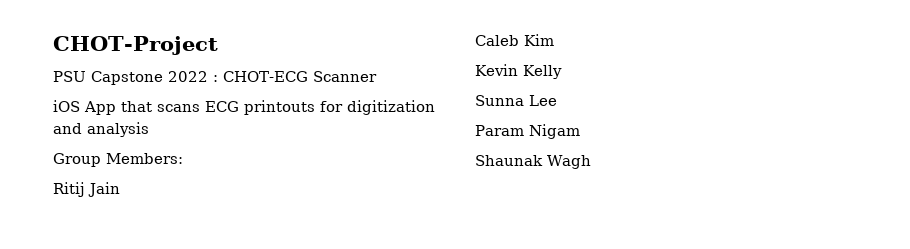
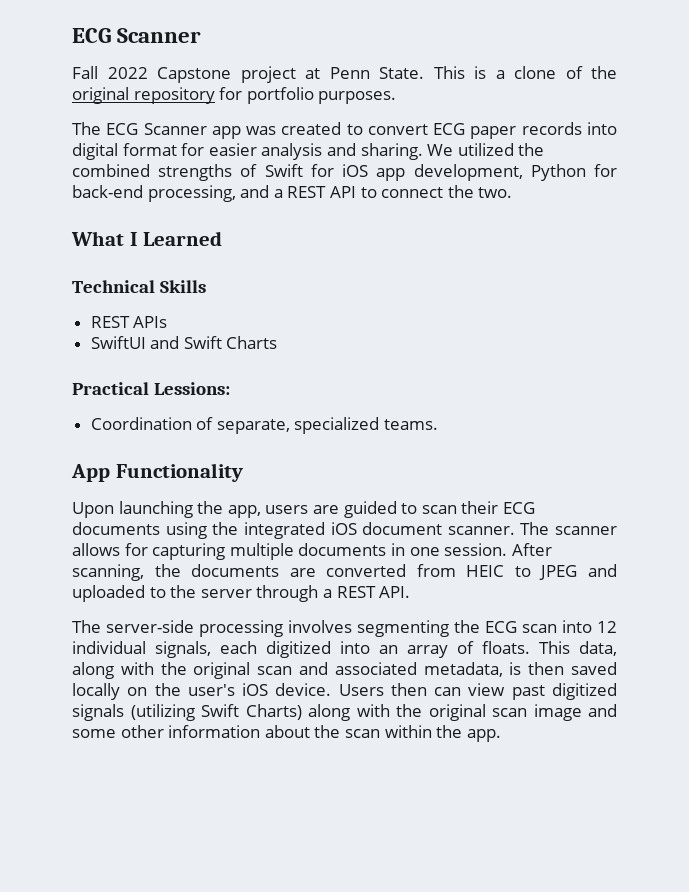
[53,36,218,55] [53,71,377,85] [53,100,435,115] [53,122,149,137] [53,153,183,167] [53,182,120,197] [475,34,554,46] [475,64,562,79] [475,95,557,106] [475,124,580,139] [475,155,591,169] CHOT-Project // PSU Capstone 2022 : CHOT-ECG Scanner // iOS App that scans ECG printouts for digitization and analysis // Group Members: // Ritij Jain // Caleb Kim // Kevin Kelly // Sunna Lee // Param Nigam // Shaunak Wagh -> [72,28,202,43] [72,66,617,83] [72,87,397,104] [72,122,617,139] [72,143,545,160] [72,164,617,181] [72,185,513,202] [71,231,223,246] [72,280,207,293] [90,316,168,328] [90,336,278,349] [72,382,231,395] [90,417,439,434] [71,463,243,482] [72,501,535,518] [72,522,617,539] [72,543,552,560] [72,564,617,581] [72,585,411,602] [72,620,617,637] [72,641,617,658] [72,662,617,679] [72,683,617,700] [72,704,617,721] [72,725,501,742] ECG Scanner // Fall 2022 Capstone project at Penn State. This is a clone of the original repository for portfolio purposes. // The ECG Scanner app was created to convert ECG paper records into digital format for easier analysis and sharing. We utilized the combined strengths of Swift for iOS app development, Python for back-end processing, and a REST API to connect the two. // What I Learned // Technical Skills // REST APIs // SwiftUI and Swift Charts // Practical Lessions: // Coordination of separate, specialized teams. // App Functionality // Upon launching the app, users are guided to scan their ECG documents using the integrated iOS document scanner. The scanner allows for capturing multiple documents in one session. After scanning, the documents are converted from HEIC to JPEG and uploaded to the server through a REST API. // The server-side processing involves segmenting the ECG scan into 12 individual signals, each digitized into an array of floats. This data, along with the original scan and associated metadata, is then saved locally on the user's iOS device. Users then can view past digitized signals (utilizing Swift Charts) along with the original scan image and some other information about the scan within the app.

